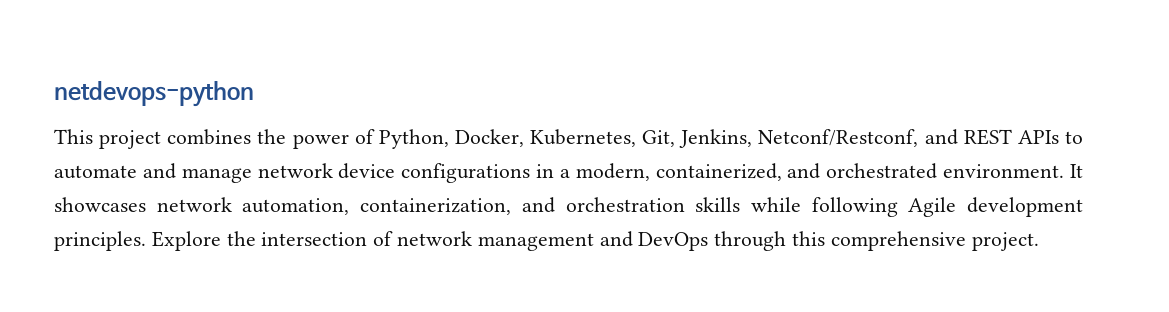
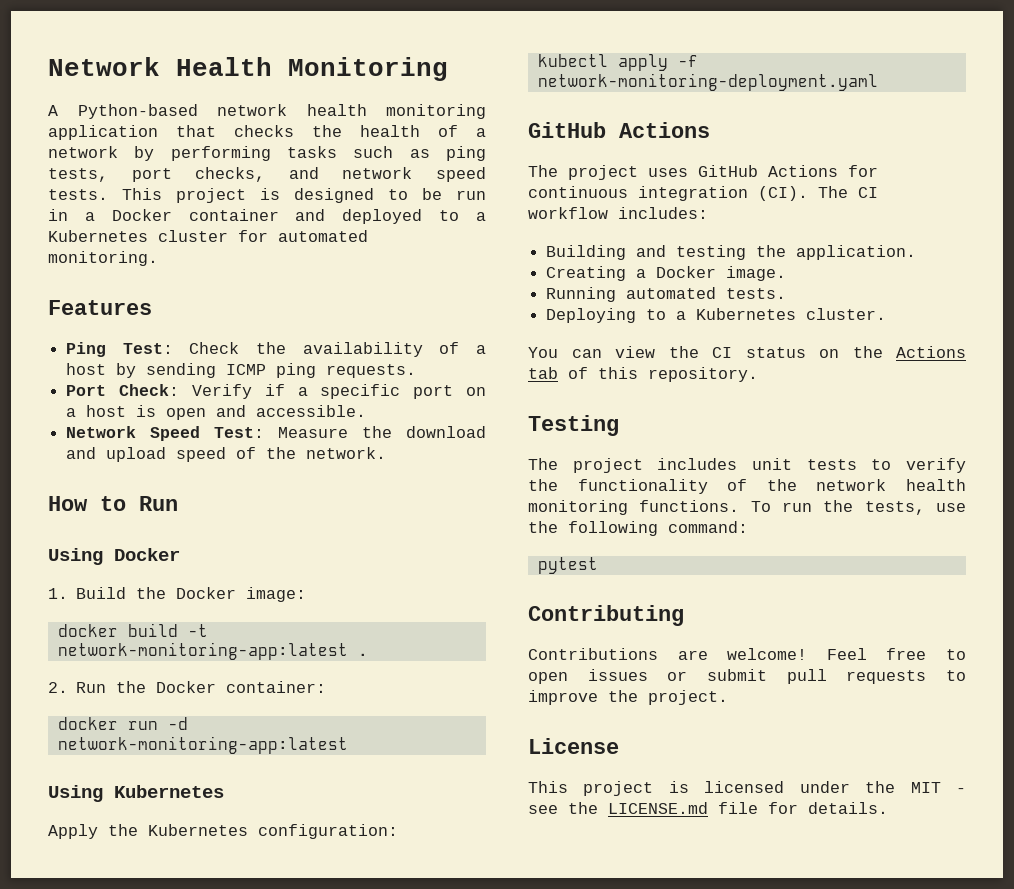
[54,81,254,107] [54,129,1083,149] [54,163,1083,183] [54,197,1084,217] [54,231,1039,251] netdevops-python // This project combines the power of Python, Docker, Kubernetes, Git, Jenkins, Netconf/Restconf, and REST APIs to automate and manage network device configurations in a modern, containerized, and orchestrated environment. It showcases network automation, containerization, and orchestration skills while following Agile development principles. Explore the intersection of network management and DevOps through this comprehensive project. -> [48,57,448,81] [48,104,486,119] [48,125,486,140] [48,146,486,161] [48,167,486,182] [48,188,486,203] [48,209,486,224] [48,230,368,242] [48,251,158,266] [48,300,152,315] [66,342,486,357] [66,363,417,378] [66,384,486,399] [66,405,367,420] [66,426,487,441] [66,447,387,462] [48,496,178,511] [48,548,180,565] [48,587,307,602] [57,623,208,637] [57,642,368,660] [48,681,327,693] [57,717,188,730] [57,736,348,754] [48,785,224,802] [48,824,398,839] [537,54,698,71] [537,73,878,91] [528,122,710,138] [528,165,878,180] [528,186,878,201] [528,207,708,219] [546,245,917,260] [546,266,787,281] [546,287,787,302] [546,308,887,323] [528,346,966,358] [528,367,758,382] [528,415,619,436] [528,458,966,473] [528,479,966,494] [528,500,966,515] [528,521,748,536] [537,557,598,574] [528,605,684,626] [528,648,966,660] [528,669,966,684] [528,690,728,705] [528,738,619,754] [528,781,966,796] [528,802,888,814] Network Health Monitoring // A Python-based network health monitoring application that checks the health of a network by performing tasks such as ping tests, port checks, and network speed tests. This project is designed to be run in a Docker container and deployed to a Kubernetes cluster for automated monitoring. // Features // Ping Test: Check the availability of a host by sending ICMP ping requests. // Port Check: Verify if a specific port on a host is open and accessible. // Network Speed Test: Measure the download and upload speed of the network. // How to Run // Using Docker // 1. Build the Docker image: // docker build -t network-monitoring-app:latest . // 2. Run the Docker container: // docker run -d network-monitoring-app:latest // Using Kubernetes // Apply the Kubernetes configuration: // kubectl apply -f network-monitoring-deployment.yaml // GitHub Actions // The project uses GitHub Actions for continuous integration (CI). The CI workflow includes: // Building and testing the application. // Creating a Docker image. // Running automated tests. // Deploying to a Kubernetes cluster. // You can view the CI status on the Actions tab of this repository. // Testing // The project includes unit tests to verify the functionality of the network health monitoring functions. To run the tests, use the following command: // pytest // Contributing // Contributions are welcome! Feel free to open issues or submit pull requests to improve the project. // License // This project is licensed under the MIT - see the LICENSE.md file for details.

